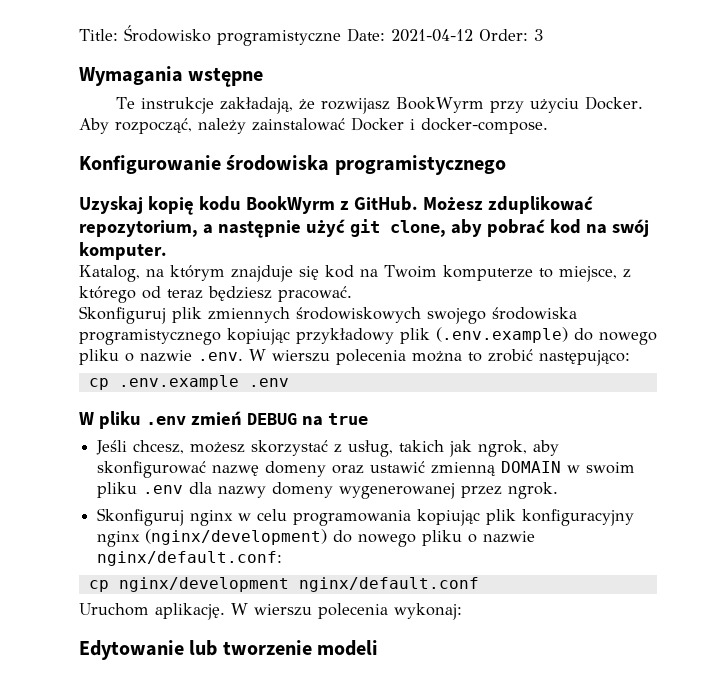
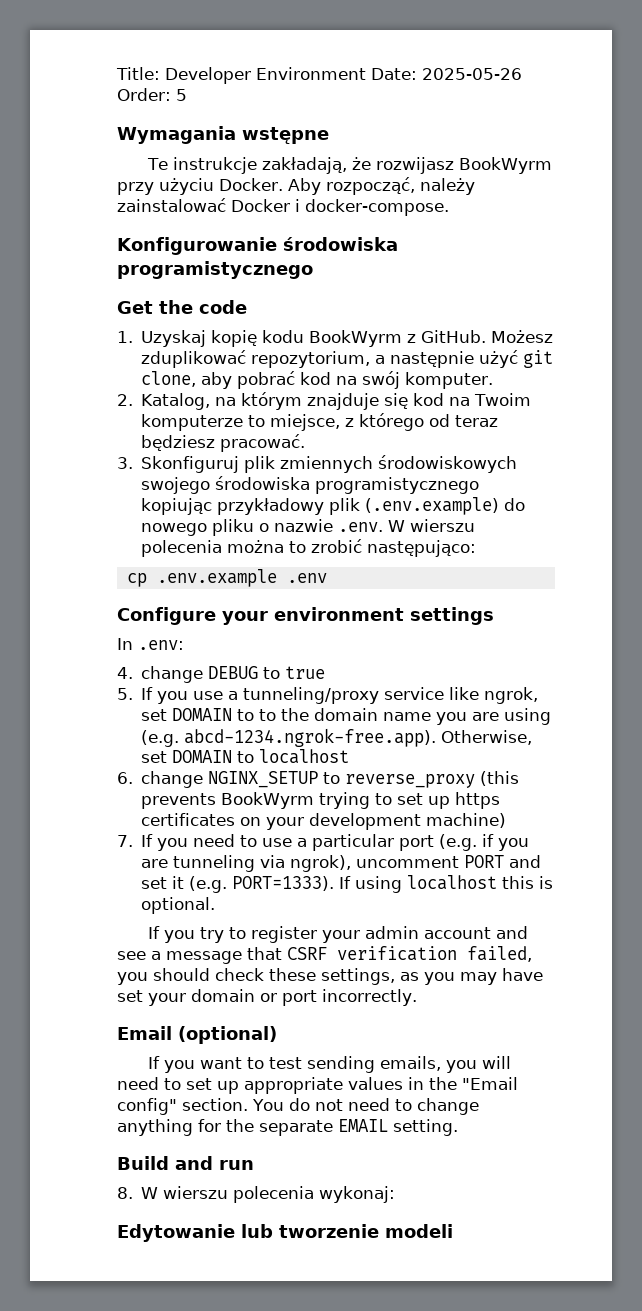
[124,25,543,46] Środowisko programistyczne Date: 2021-04-12 Order: 3 -> [165,67,522,84] [117,88,187,101] Developer Environment Date: 2025-05-26 Order: 5
(506, 165) none -> [117,300,247,314] [117,331,133,343] Get the code // 1.
(167, 251) none -> [117,394,133,406] 2.
(352, 294) none -> [117,457,133,469] 3.
[79,411,368,429] [96,440,560,457] [97,461,636,478] [97,482,559,499] [97,508,635,526] [97,529,536,547] [97,551,283,566] [88,577,479,592] [79,603,225,620] W pliku .env zmień DEBUG na true // Jeśli chcesz, możesz skorzystać z usług, takich jak ngrok, aby skonfigurować nazwę domeny oraz ustawić zmienną DOMAIN w swoim pliku .env dla nazwy domeny wygenerowanej przez ngrok. // Skonfiguruj nginx w celu programowania kopiując plik konfiguracyjny nginx (nginx/development) do nowego pliku o nazwie nginx/default.conf: // cp nginx/development nginx/default.conf // Uruchom aplikację. -> [117,607,494,625] [117,638,184,650] [117,666,326,683] [117,687,539,704] [141,708,552,725] [141,728,533,747] [141,749,350,764] [117,771,520,788] [141,792,501,809] [141,813,507,830] [117,834,530,851] [141,855,542,872] [141,875,554,893] [141,897,216,914] [147,926,528,943] [117,946,532,964] [117,968,543,985] [117,989,417,1006] [117,1026,277,1044] [147,1056,511,1073] [117,1077,518,1094] [117,1098,479,1115] [117,1119,458,1136] [117,1156,254,1170] [117,1187,133,1199] Configure your environment settings // In .env: // 4. change DEBUG to true // 5. If you use a tunneling/proxy service like ngrok, set DOMAIN to to the domain name you are using (e.g. abcd-1234.ngrok-free.app). Otherwise, set DOMAIN to localhost // 6. change NGINX_SETUP to reverse_proxy (this prevents BookWyrm trying to set up https certificates on your development machine) // 7. If you need to use a particular port (e.g. if you are tunneling via ngrok), uncomment PORT and set it (e.g. PORT=1333). If using localhost this is optional. // If you try to register your admin account and see a message that CSRF verification failed, you should check these settings, as you may have set your domain or port incorrectly. // Email (optional) // If you want to test sending emails, you will need to set up appropriate values in the "Email config" section. You do not need to change anything for the separate EMAIL setting. // Build and run // 8.

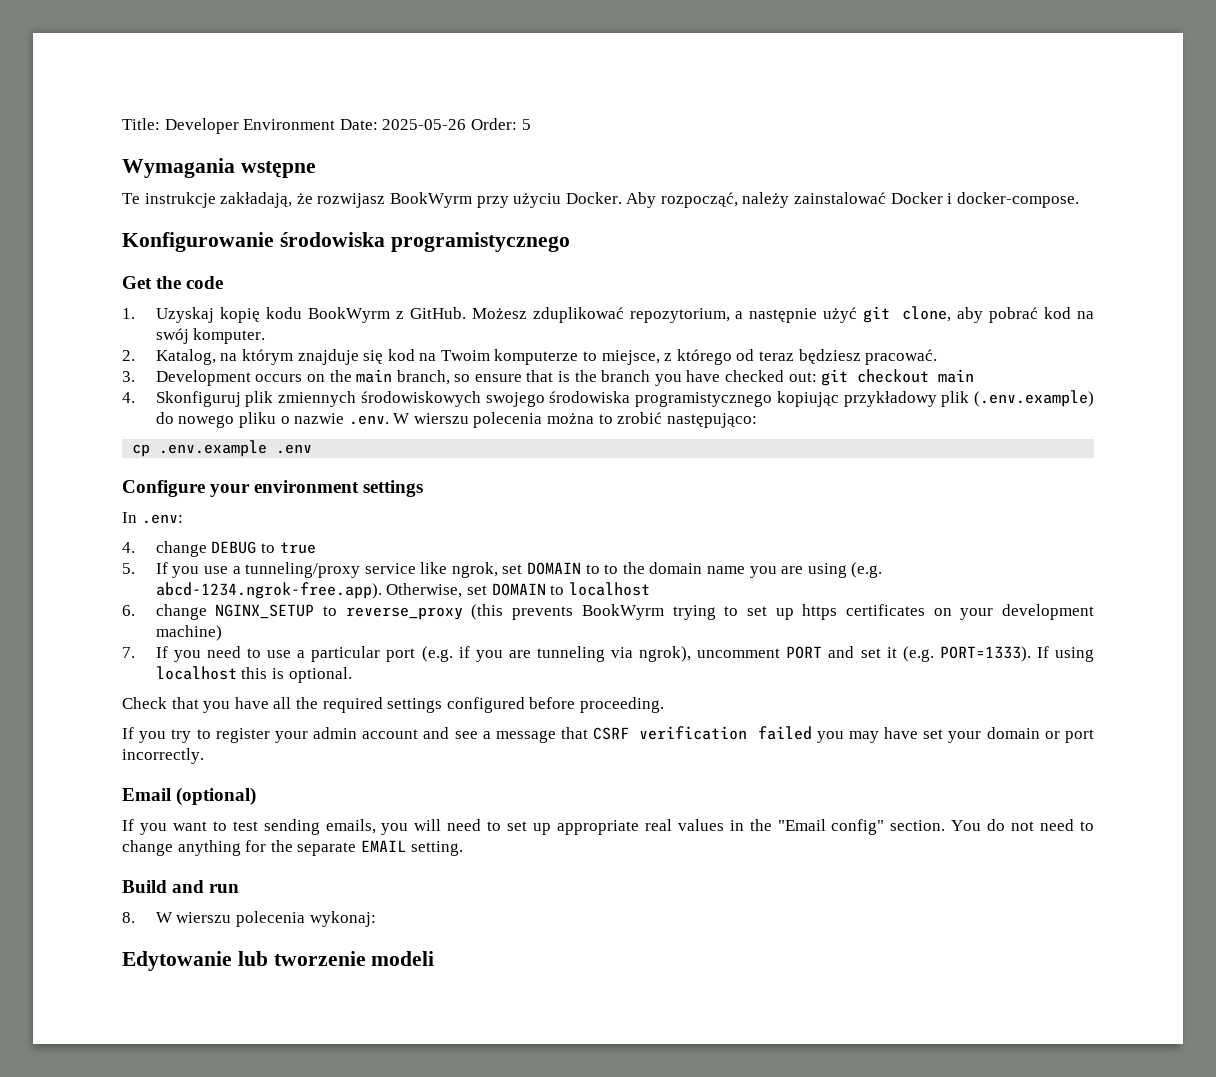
(133, 463) none -> [155,369,975,386] [122,392,135,403] Development occurs on the main branch, so ensure that is the branch you have checked out: git checkout main // 4.
(216, 905) none -> [122,697,664,713] // Check that you have all the required settings configured before proceeding.
[467,946,532,962] [117,968,419,985] failed, you should check these settings, as -> [757,726,812,740] failed
(343, 1085) none -> [644,819,672,831] real

